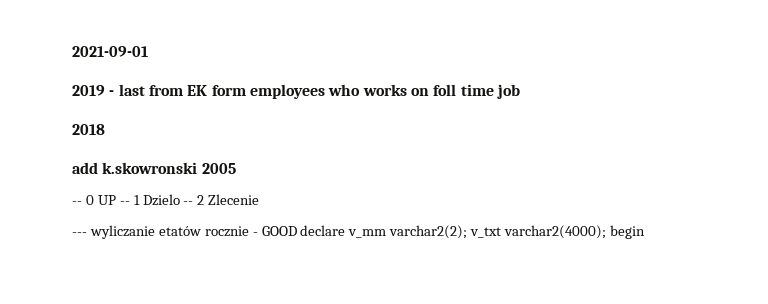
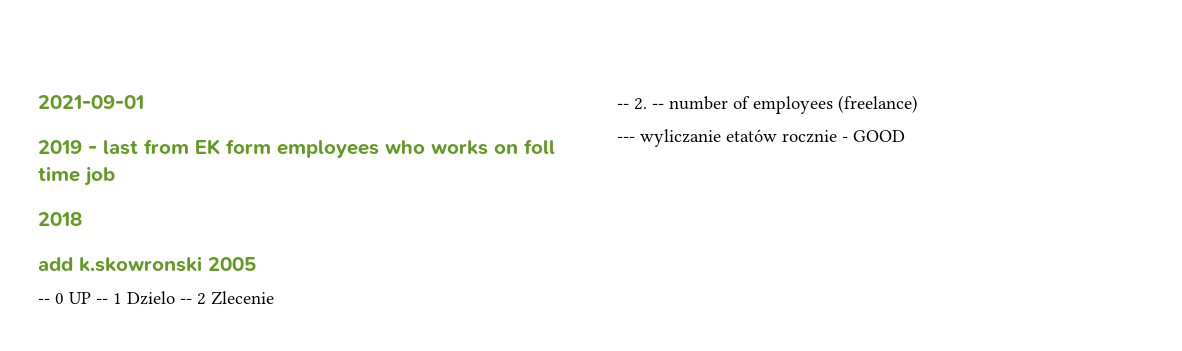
(260, 199) none -> [617,95,918,114] // -- 2. -- number of employees (freelance)
[300,225,646,239] declare v_mm varchar2(2); v_txt varchar2(4000); begin -> (905, 136) none

